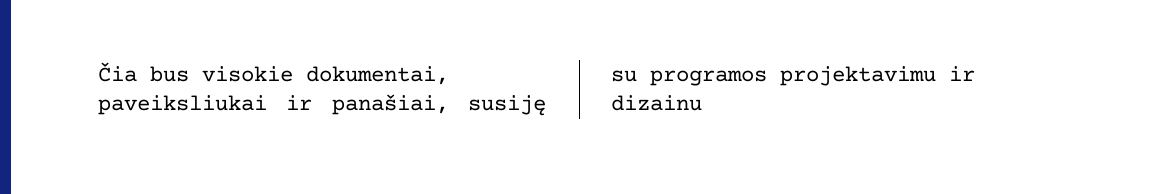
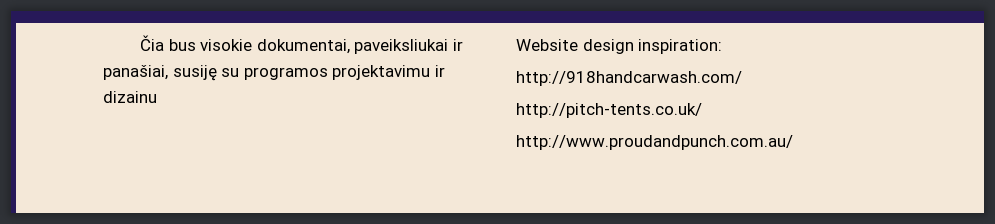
(702, 103) none -> [516,39,723,54] [516,71,742,86] [516,103,702,118] [516,135,793,150] // Website design inspiration: // http://918handcarwash.com/ // http://pitch-tents.co.uk/ // http://www.proudandpunch.com.au/

